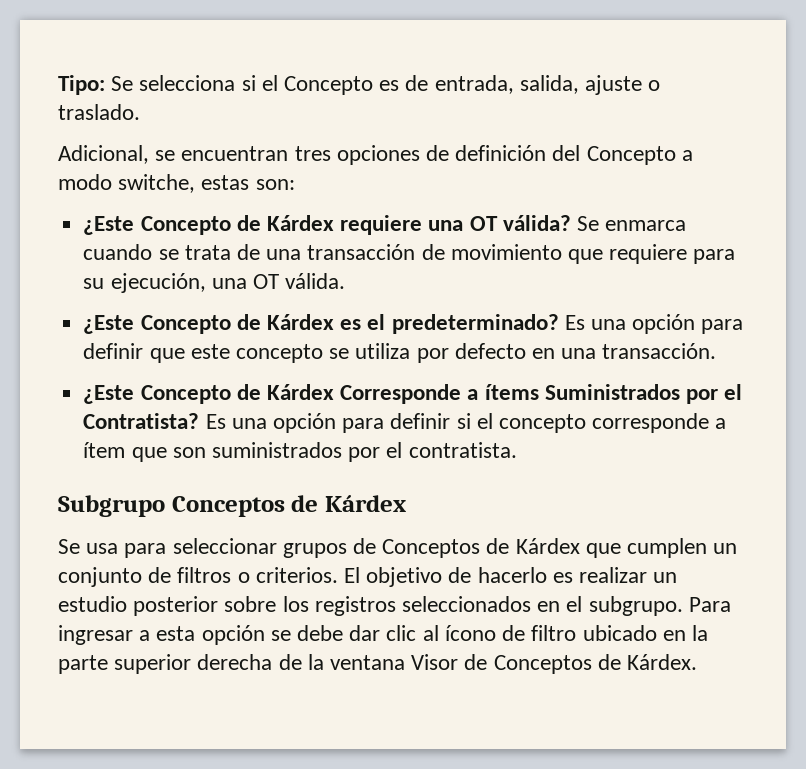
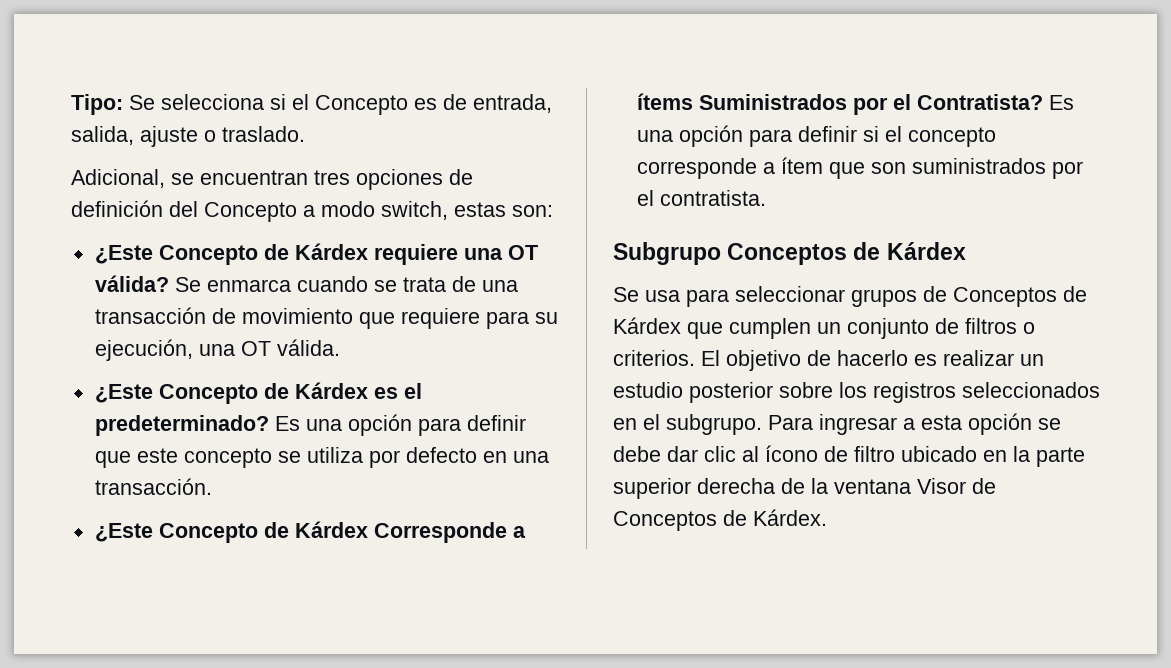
[118,174,196,193] switche, -> [381,201,448,220] switch,

